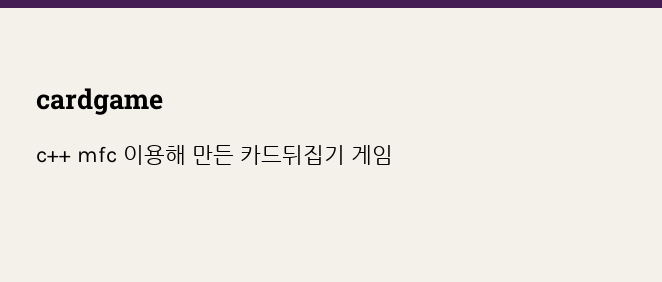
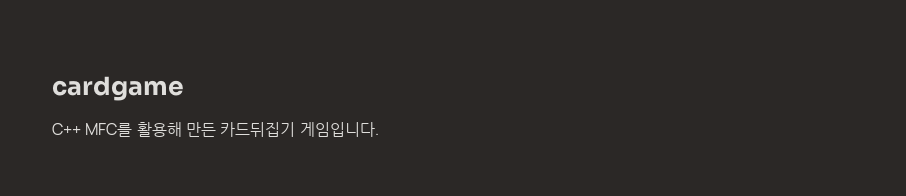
[36,145,186,165] c++ mfc 이용해 -> [52,122,182,137] C++ MFC를 활용해
[350,145,393,165] 게임 -> [299,122,379,137] 게임입니다.

